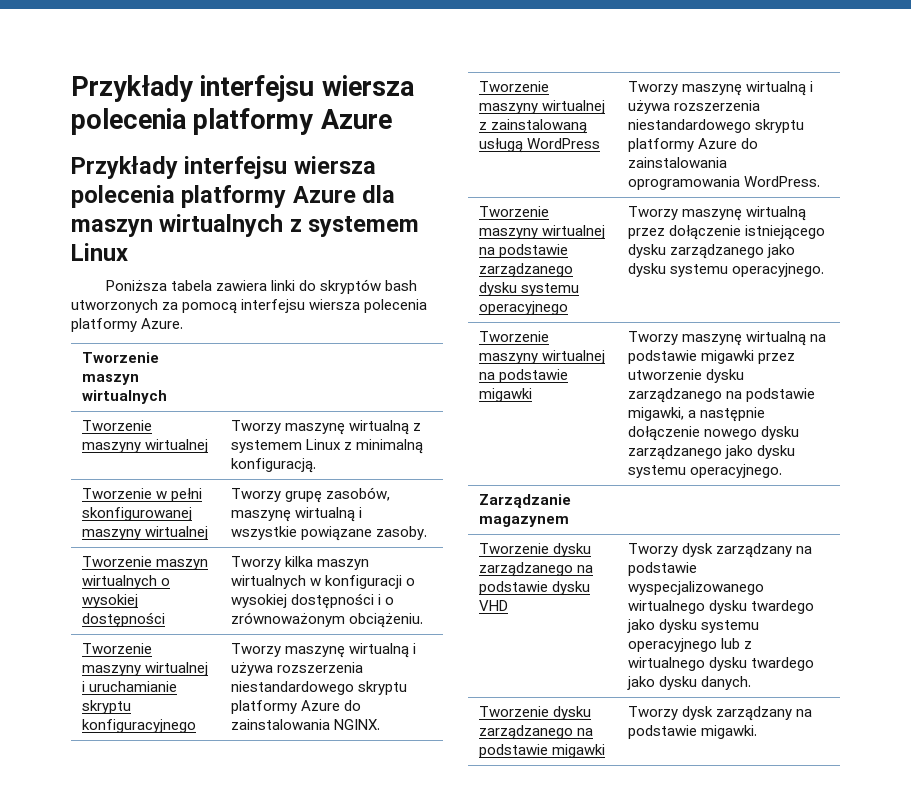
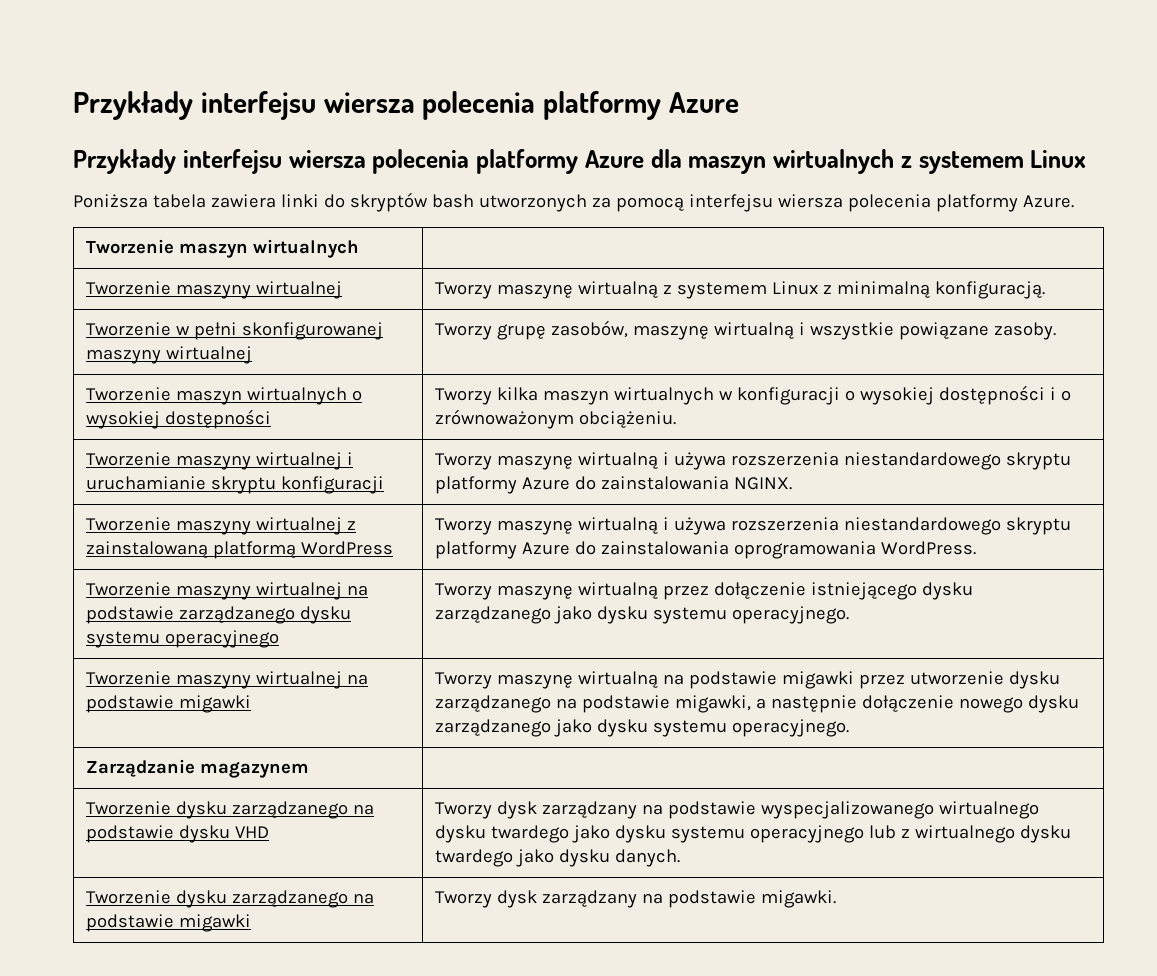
[82,719,197,733] konfiguracyjnego -> [280,476,384,494] konfiguracji
[479,138,524,153] usługą -> [212,541,296,559] platformą

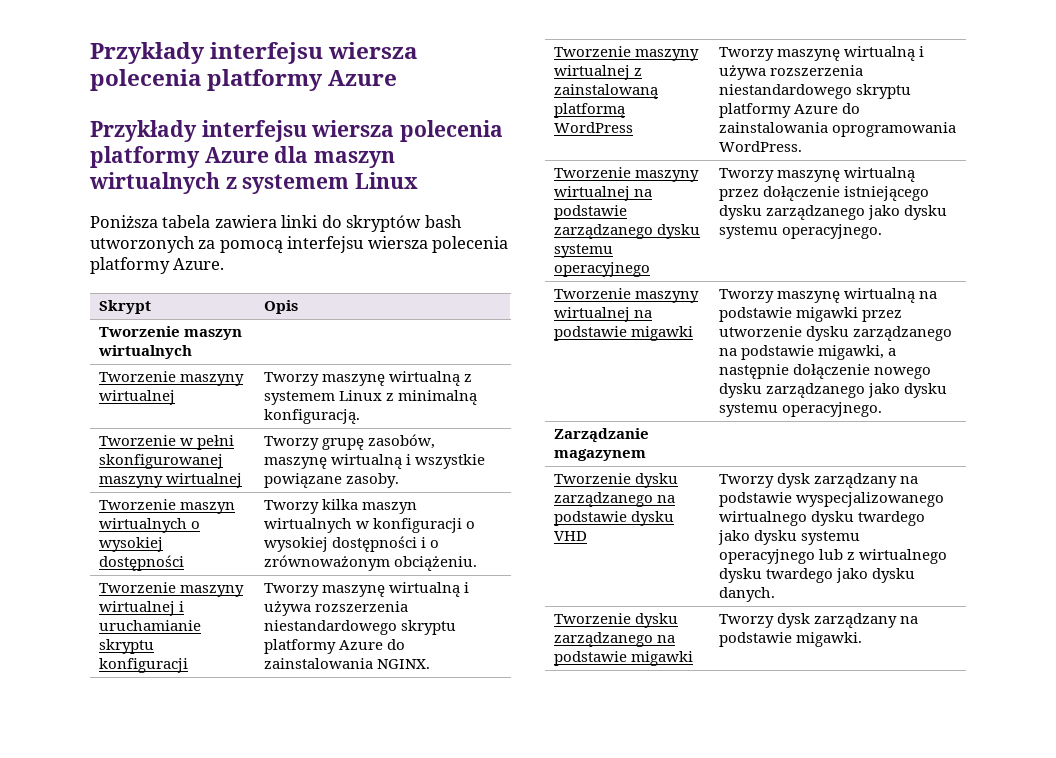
(1074, 201) none -> [99,300,152,314] [264,300,299,314] // Skrypt | Opis

